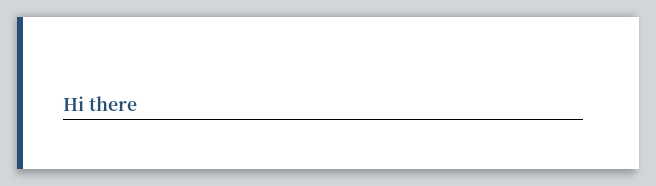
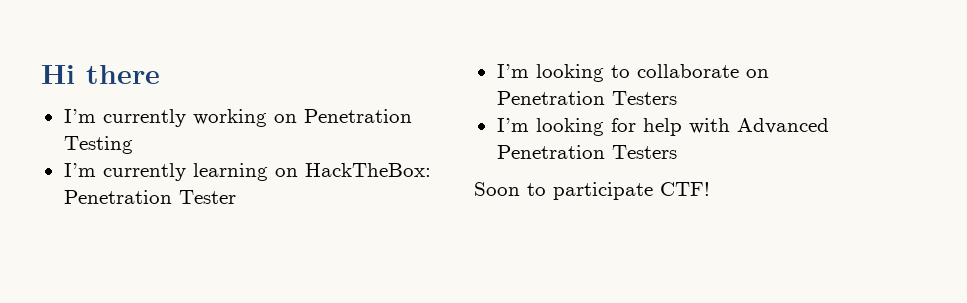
(137, 103) none -> [63,109,412,127] [63,136,133,154] [63,163,431,181] [63,190,236,204] [496,64,769,82] [496,91,677,105] [496,118,829,136] [496,145,677,159] [474,182,710,200] // I’m currently working on Penetration Testing // I’m currently learning on HackTheBox: Penetration Tester // I’m looking to collaborate on Penetration Testers // I’m looking for help with Advanced Penetration Testers // Soon to participate CTF!

